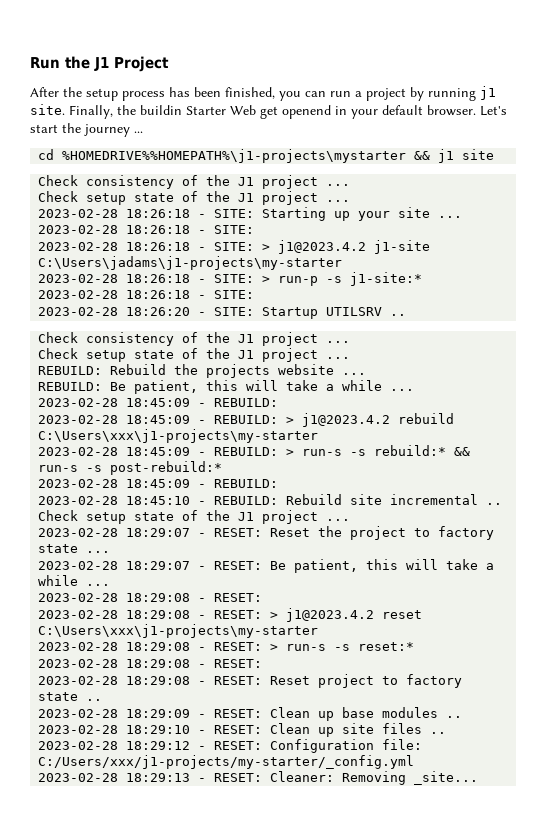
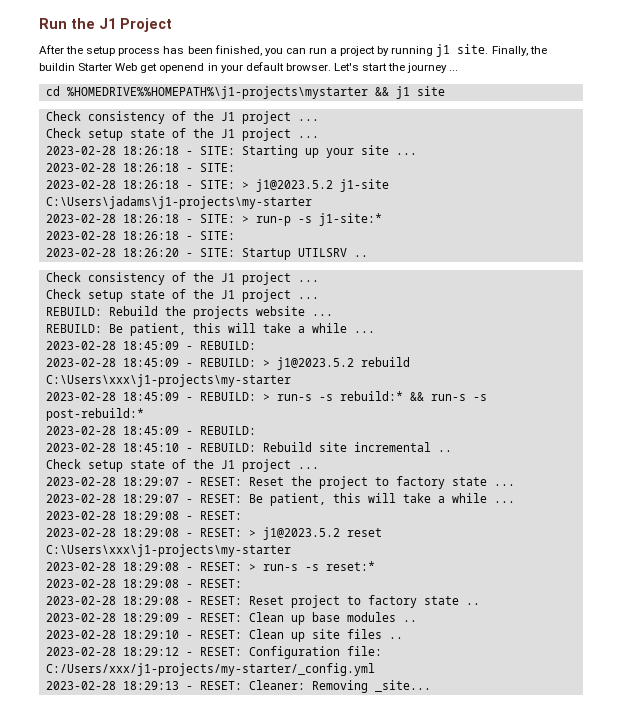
[278,240,367,254] j1@2023.4.2 -> [255,179,333,192] j1@2023.5.2
[302,413,391,427] j1@2023.4.2 -> [276,357,354,370] j1@2023.5.2
[286,608,375,622] j1@2023.4.2 -> [262,527,340,540] j1@2023.5.2

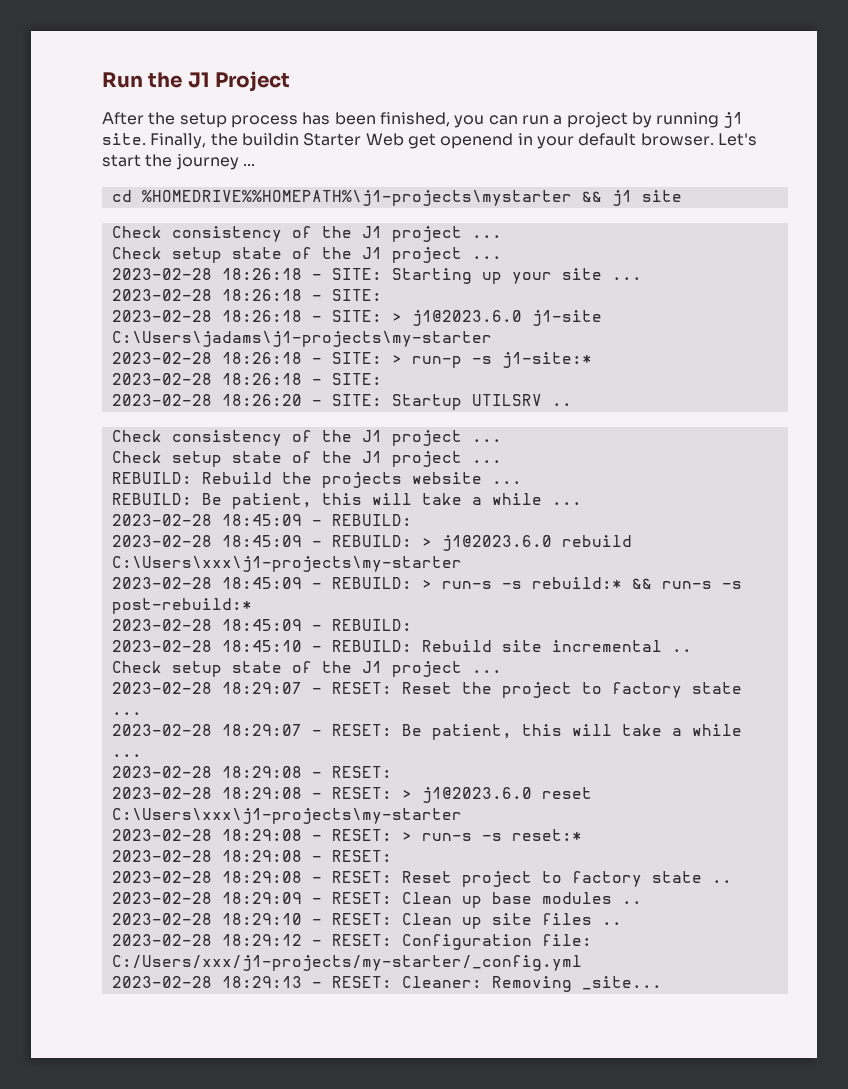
[255,179,333,192] j1@2023.5.2 -> [411,310,522,326] j1@2023.6.0
[276,357,354,370] j1@2023.5.2 -> [441,535,552,551] j1@2023.6.0
[262,527,340,540] j1@2023.5.2 -> [421,787,532,803] j1@2023.6.0

